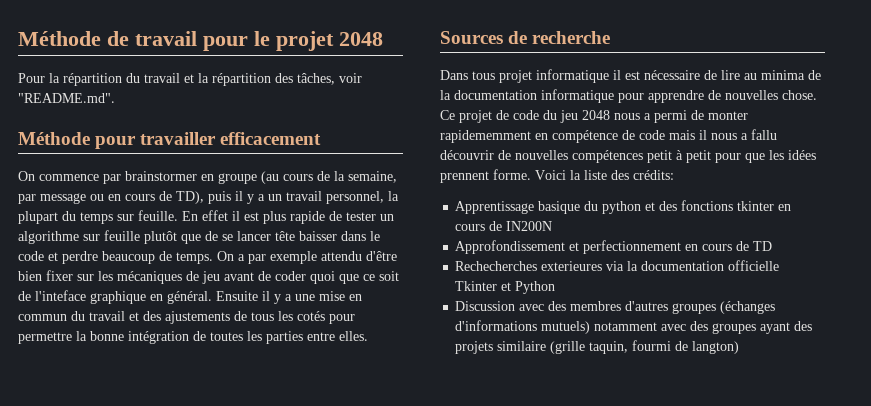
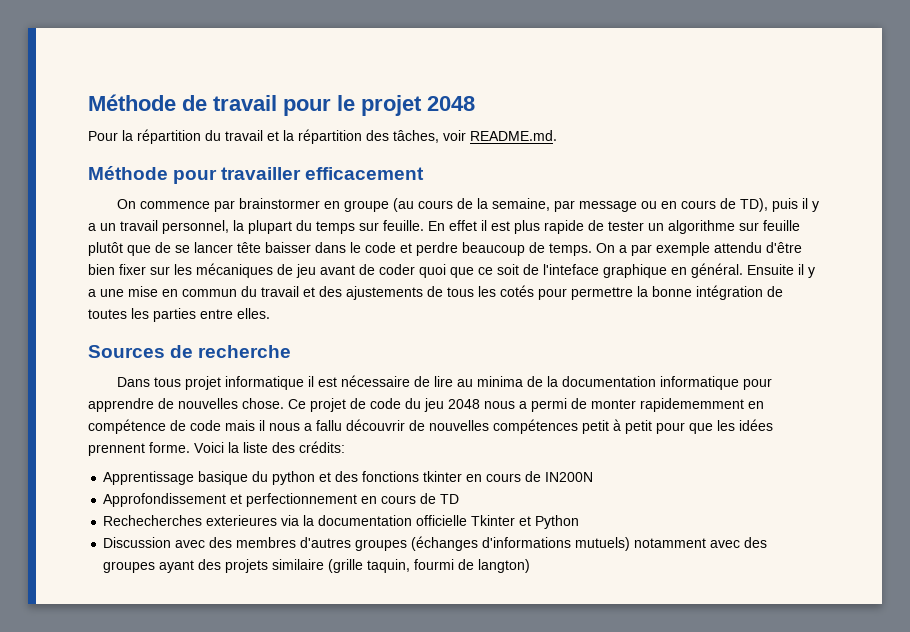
[18,93,115,103] "README.md". -> [470,130,557,141] README.md.

